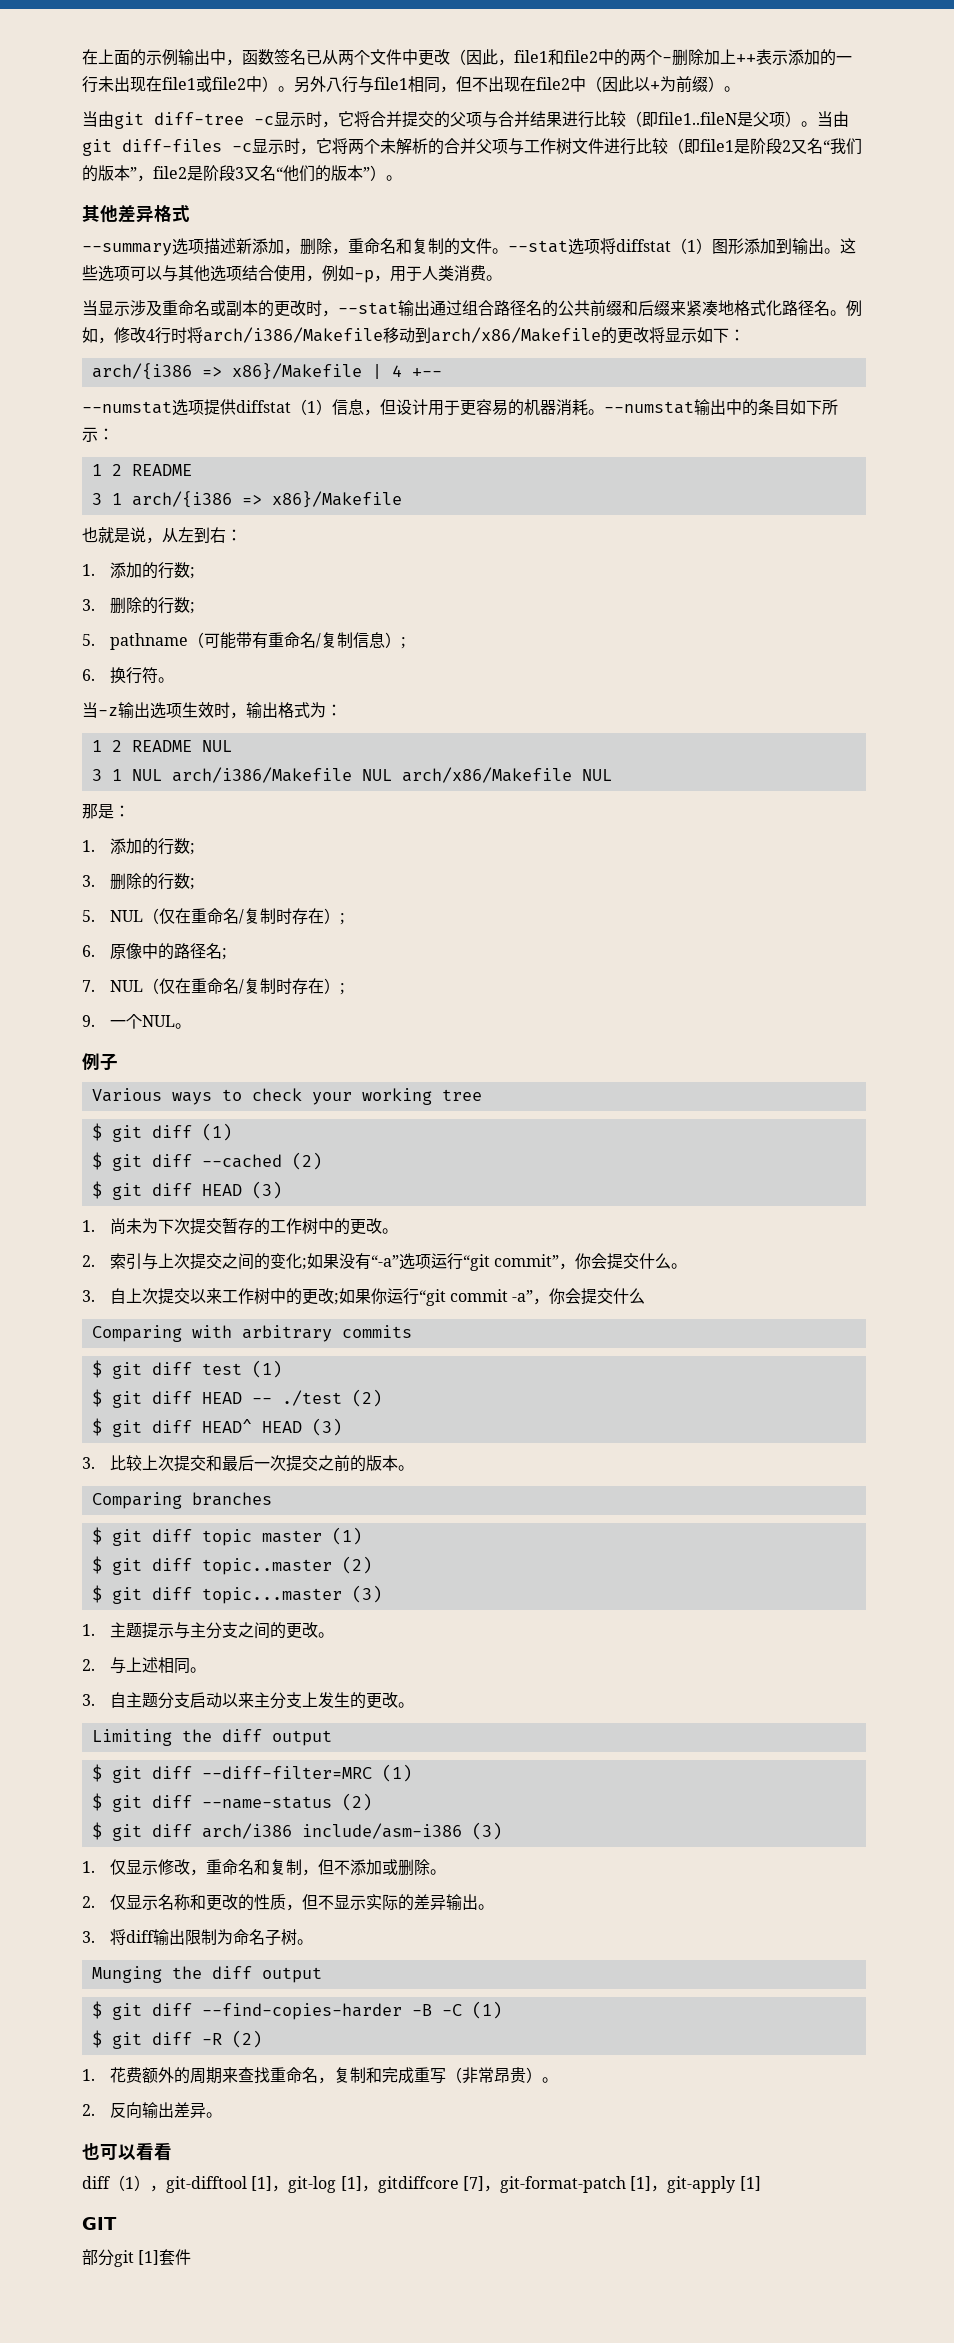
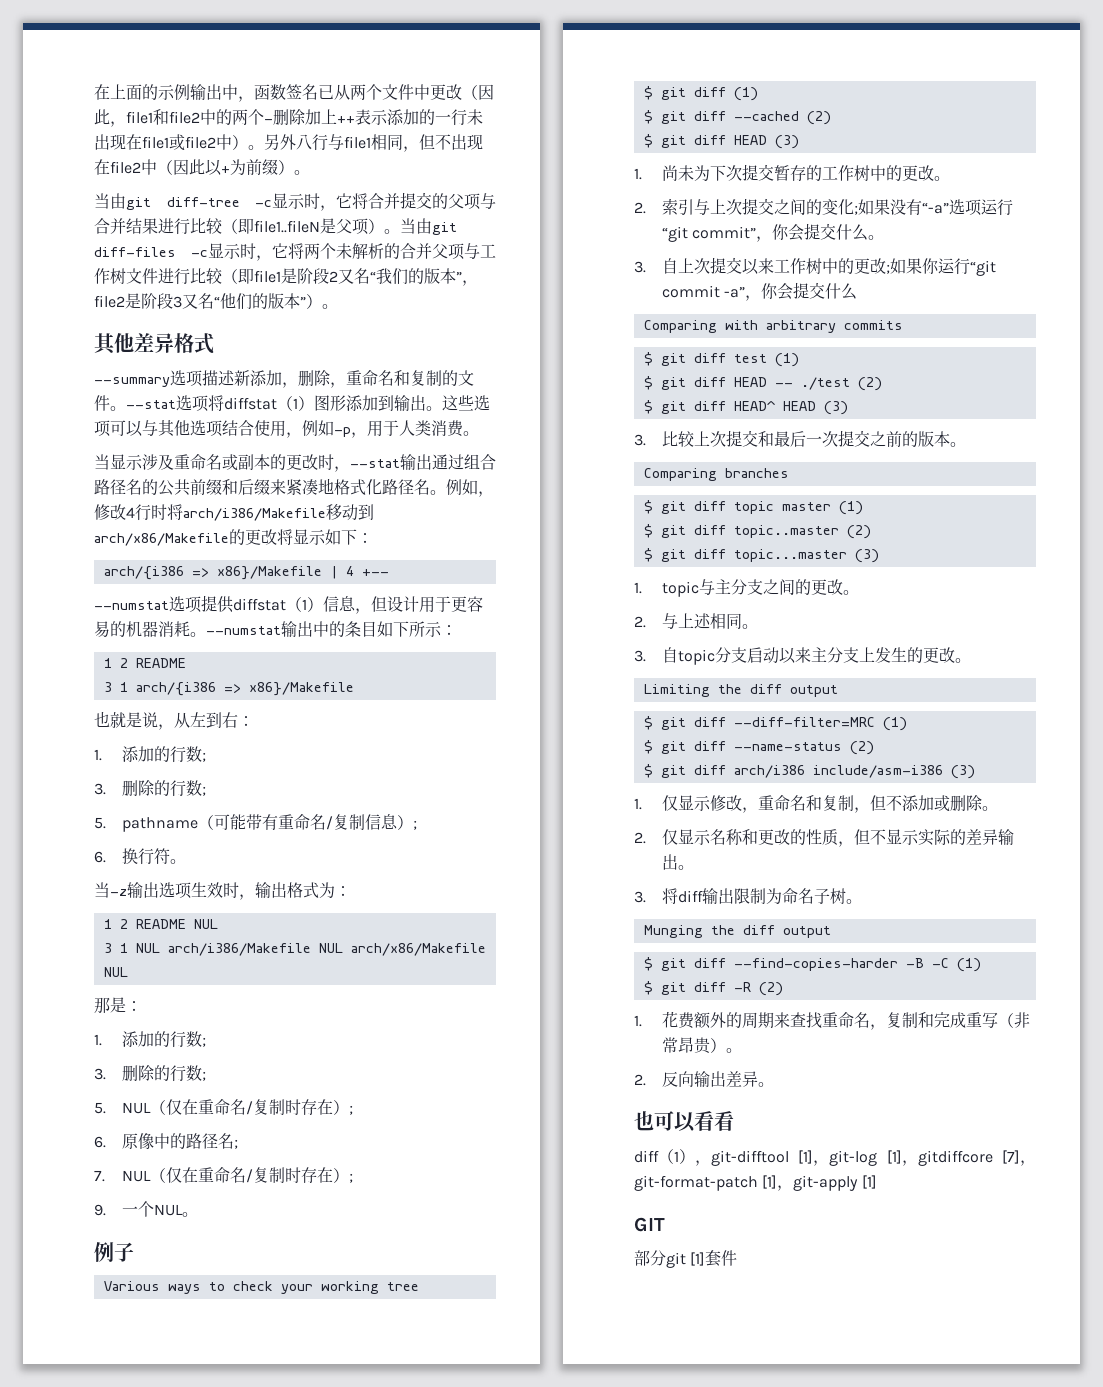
[109,1622,174,1639] 主题提示 -> [661,581,699,597] topic
[125,1692,158,1708] 主题 -> [677,649,715,665] topic

